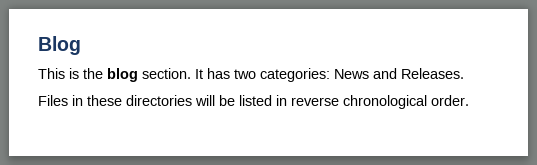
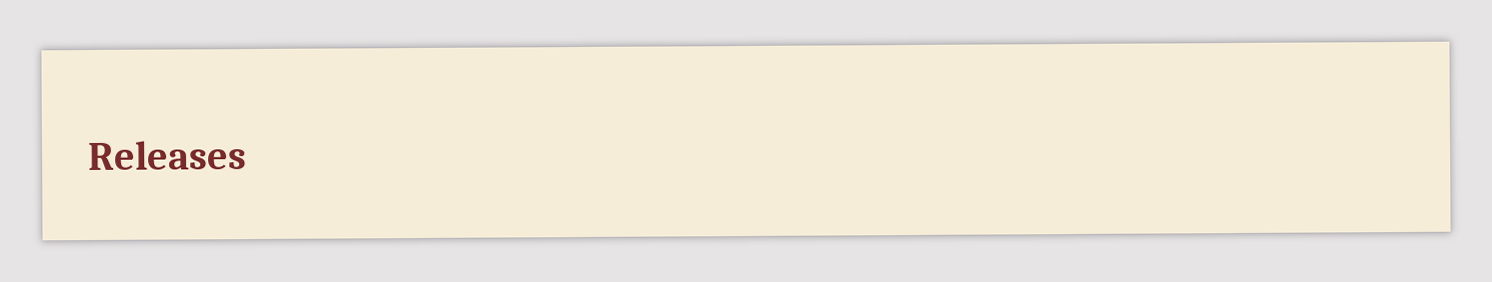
[38,36,81,55] [38,68,464,82] [38,95,469,109] Blog // This is the blog section. It has two categories: News and Releases. // Files in these directories will be listed in reverse chronological order. -> [87,140,247,171] Releases

